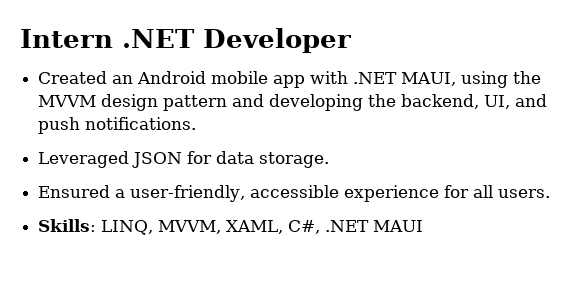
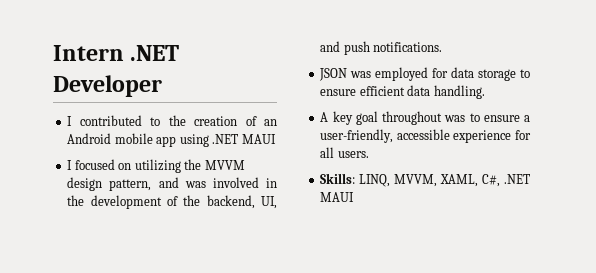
[38,71,542,88] [38,94,364,111] Created an Android mobile app with .NET MAUI, using the MVVM design pattern and developing -> [67,115,277,126] [67,133,276,147] [67,159,245,173] [67,177,277,191] [67,195,178,209] I contributed to the creation of an Android mobile app using .NET MAUI // I focused on utilizing the MVVM design pattern, and was involved in the development of
[38,151,330,168] [38,185,111,198] Leveraged JSON for data storage. // Ensured -> [319,67,530,81] [320,85,485,99] [320,111,520,125] JSON was employed for data storage to ensure efficient data handling. // A key goal throughout was to ensure

